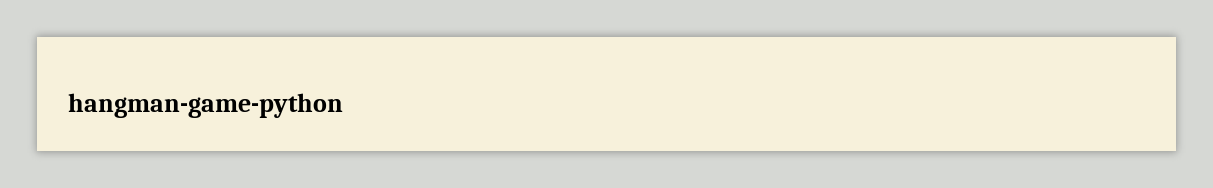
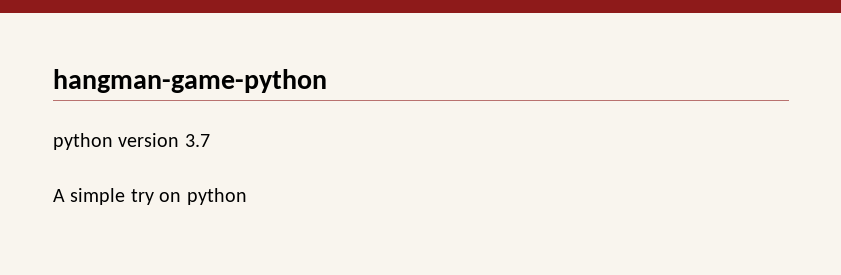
(343, 105) none -> [53,133,210,150] [53,188,247,205] // python version 3.7 // A simple try on python

